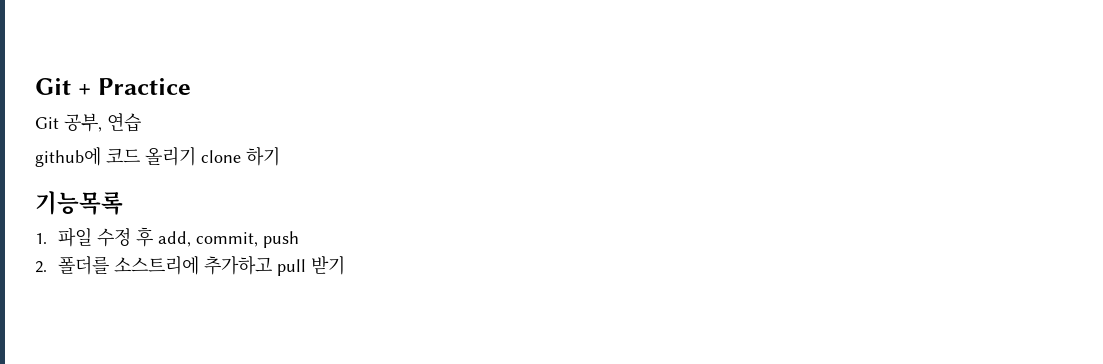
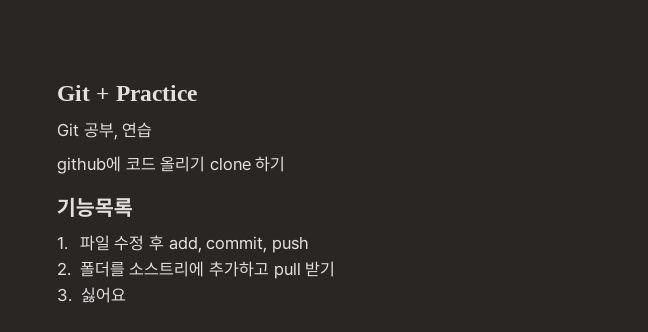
(346, 265) none -> [57,287,126,303] // 3. 싫어요

